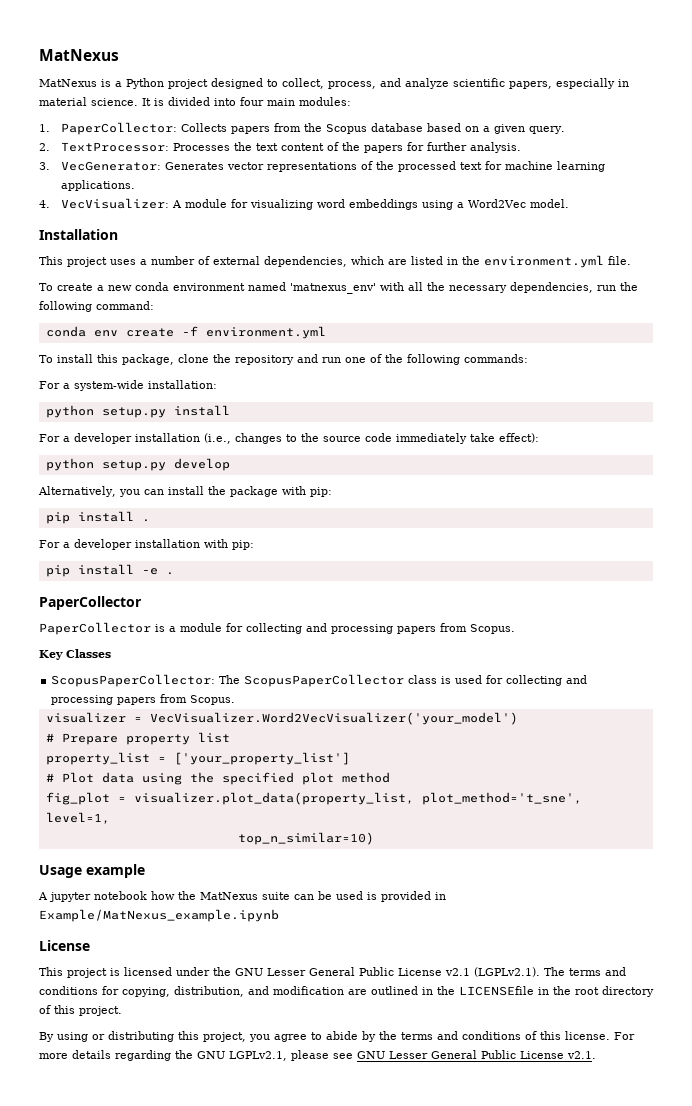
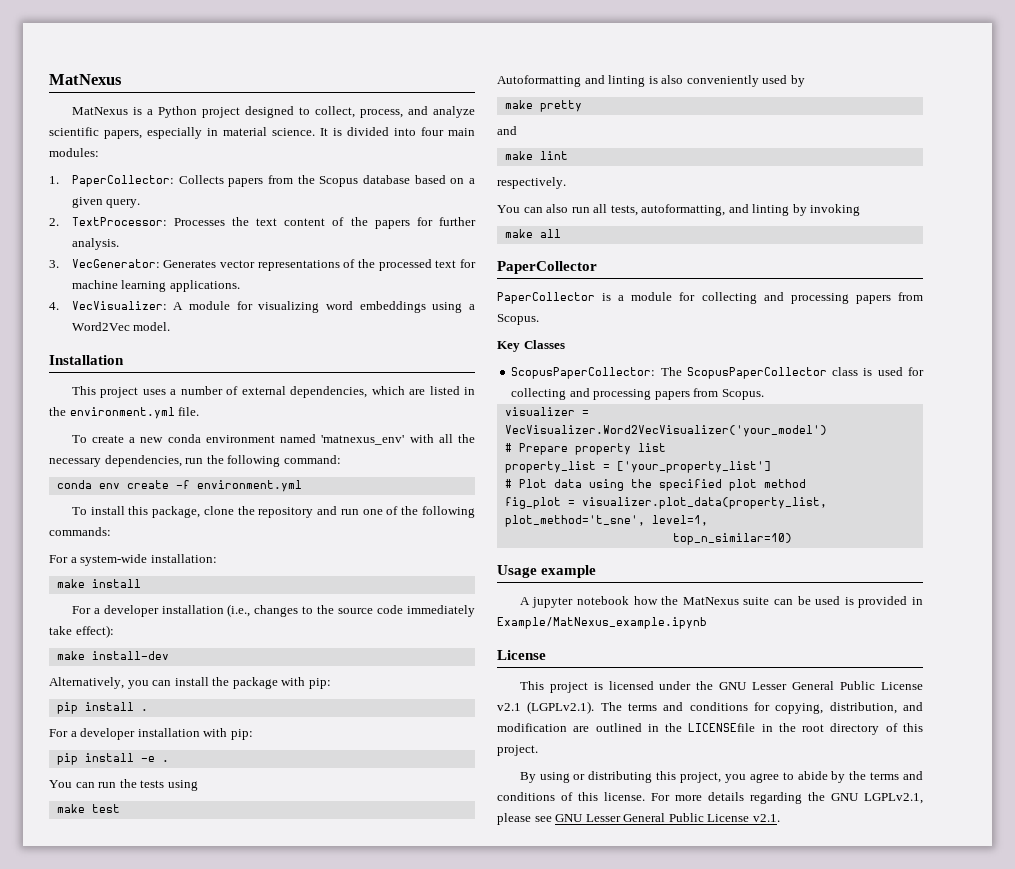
[45,405,166,418] python setup.py -> [56,579,85,588] make
[45,458,230,471] python setup.py develop -> [56,651,169,660] make install-dev
(174, 573) none -> [49,779,198,791] [56,804,120,813] [497,75,805,87] [504,100,582,112] [497,126,517,135] [504,151,568,160] [497,177,566,189] [497,204,861,216] [504,229,561,238] // You can run the tests using // make test // Autoformatting and linting is also conveniently used by // make pretty // and // make lint // respectively. // You can also run all tests, autoformatting, and linting by invoking // make all

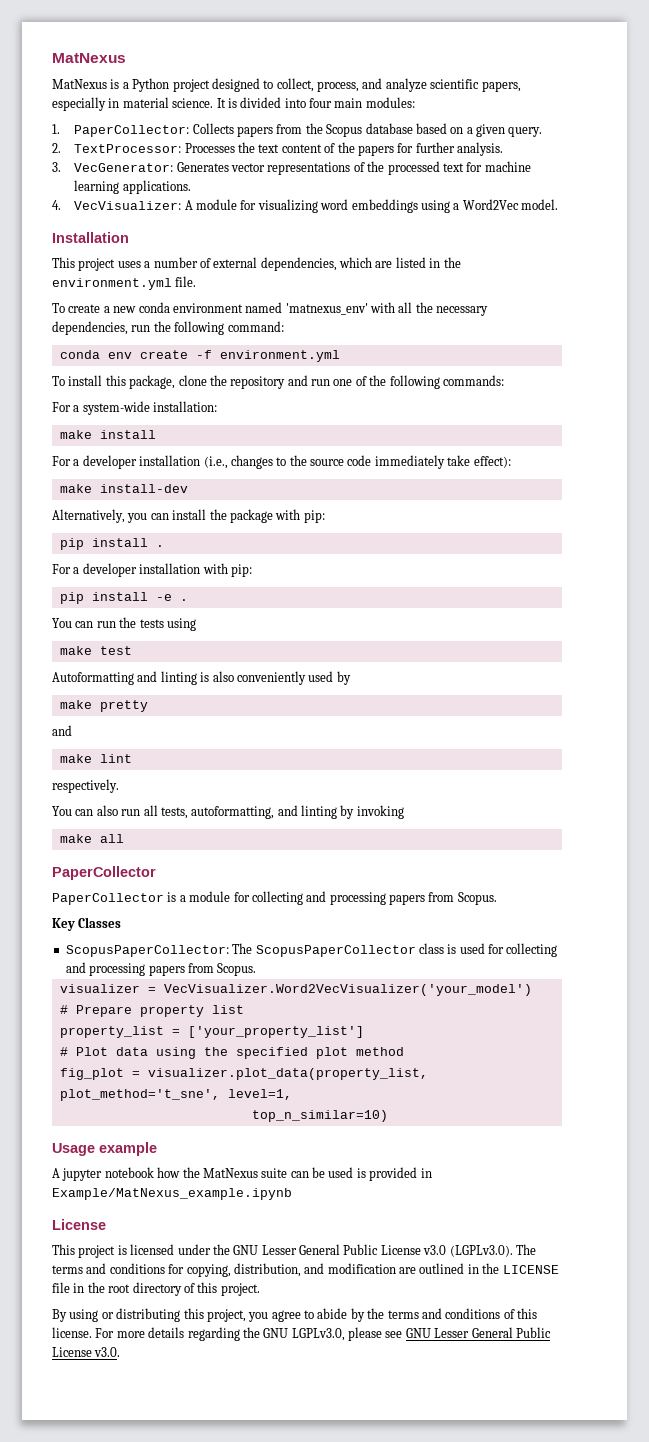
[497,701,595,714] v2.1 (LGPLv2.1). -> [423,1245,513,1257] v3.0 (LGPLv3.0).
[688,723,756,732] LICENSEfile -> [502,1265,559,1274] [52,1282,70,1293] LICENSE file
[864,793,923,804] LGPLv2.1, -> [291,1328,345,1341] LGPLv3.0,
[752,814,780,822] v2.1. -> [94,1347,121,1357] v3.0.

